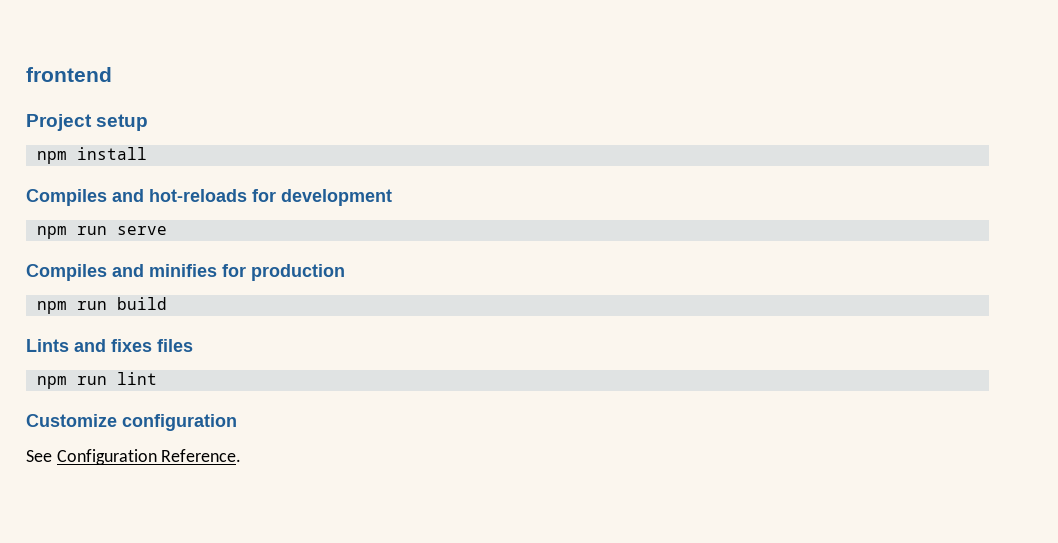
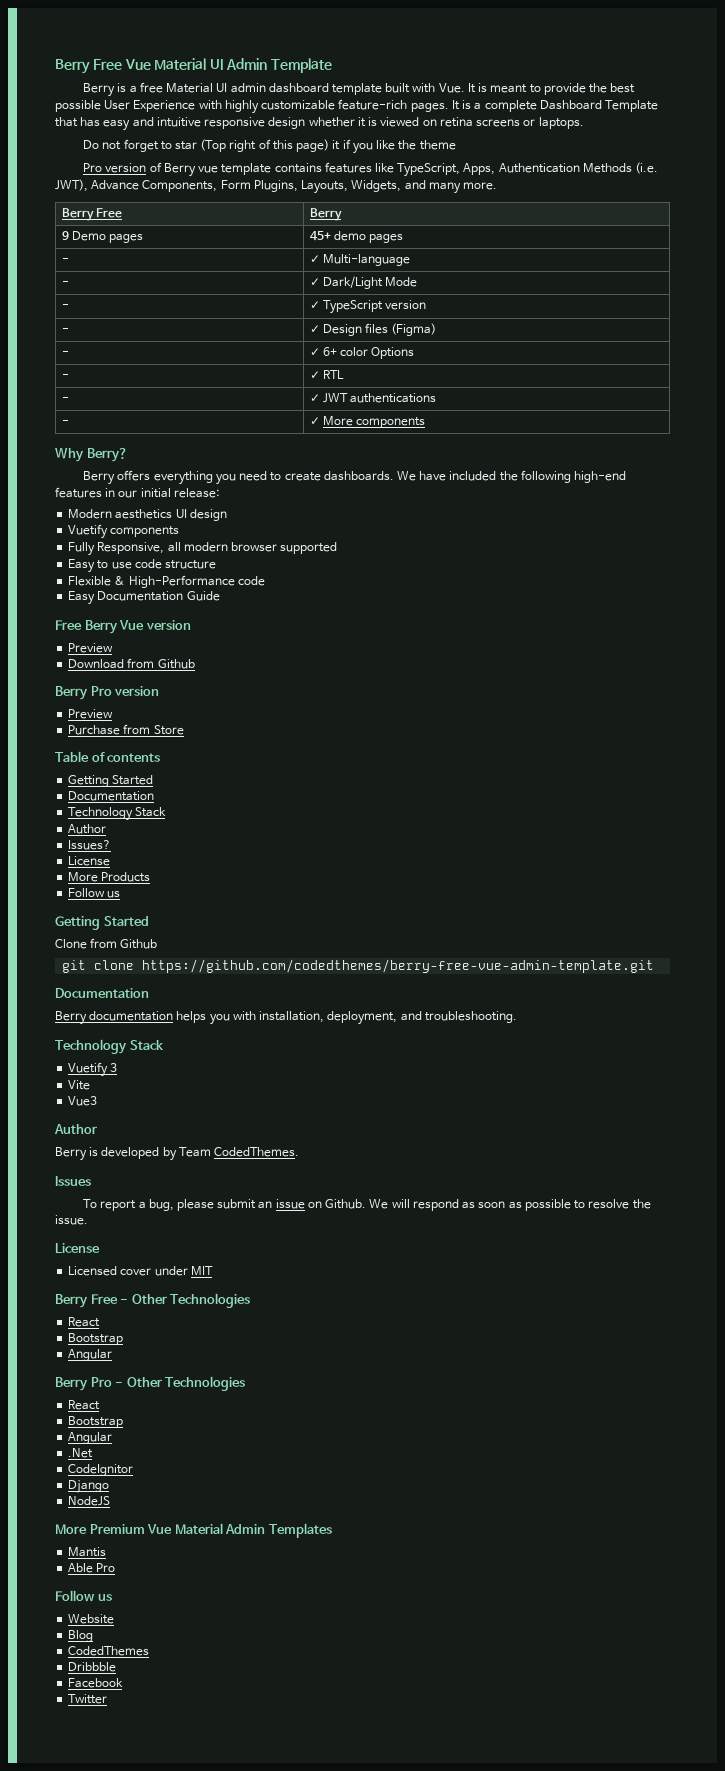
[26,67,112,82] [26,114,149,131] [36,147,147,164] [26,189,392,206] [36,226,167,239] [26,264,345,281] [36,297,167,314] [26,339,193,352] [36,372,157,389] [26,414,237,431] [26,449,242,465] frontend // Project setup // npm install // Compiles and hot-reloads for development // npm run serve // Compiles and minifies for production // npm run build // Lints and fixes files // npm run lint // Customize configuration // See Configuration Reference. -> [55,58,332,74] [83,82,636,97] [55,99,659,114] [55,117,584,131] [83,139,456,154] [83,162,659,177] [55,179,498,194] [61,208,122,221] [309,208,342,221] [61,231,144,243] [309,231,404,243] [61,258,69,263] [309,254,410,266] [61,281,69,286] [309,276,418,289] [61,304,69,309] [309,300,427,314] [61,328,69,333] [309,323,437,336] [61,351,69,356] [309,347,415,359] [61,374,69,379] [309,370,344,379] [61,397,69,402] [309,393,437,403] [61,420,69,425] [309,416,426,428] [55,448,128,462] [83,470,627,485] [55,487,220,498] [68,509,227,521] [68,524,180,539] [68,542,338,556] [68,559,217,573] [68,575,265,588] [68,591,220,605] [55,620,191,634] [68,643,114,653] [68,658,195,669] [55,686,160,700] [68,709,114,719] [68,724,184,735] [55,751,161,762] [68,775,154,787] [68,791,155,801] [68,807,167,821] [68,824,107,834] [68,840,112,850] [68,856,111,866] [68,872,151,882] [68,888,121,898] [55,916,149,930] [55,938,158,949] [62,959,655,973] [55,988,149,998] [55,1011,517,1025] [55,1039,164,1054] [68,1062,118,1077] [68,1080,91,1090] [68,1096,98,1106] [54,1124,97,1134] [55,1147,300,1161] [55,1176,91,1186] [83,1199,651,1211] [55,1215,88,1225] [55,1243,100,1253] [68,1266,213,1276] [55,1293,251,1308] [68,1317,101,1327] [68,1333,124,1345] [68,1349,113,1361] [55,1376,246,1391] [68,1400,101,1410] [68,1416,124,1428] [68,1432,113,1444] [68,1448,94,1458] [68,1464,134,1476] [68,1480,110,1493] [68,1496,111,1506] [55,1523,332,1538] [68,1547,107,1557] [68,1563,116,1573] [55,1590,112,1602] [68,1614,115,1624] [68,1630,94,1642] [68,1646,150,1656] [68,1662,117,1672] [68,1678,124,1688] [68,1694,108,1704] Berry Free Vue Material UI Admin Template // Berry is a free Material UI admin dashboard template built with Vue. It is meant to provide the best possible User Experience with highly customizable feature-rich pages. It is a complete Dashboard Template that has easy and intuitive responsive design whether it is viewed on retina screens or laptops. // Do not forget to star (Top right of this page) it if you like the theme // Pro version of Berry vue template contains features like TypeScript, Apps, Authentication Methods (i.e. JWT), Advance Components, Form Plugins, Layouts, Widgets, and many more. // Berry Free | Berry // 9 Demo pages | 45+ demo pages // - | ✓ Multi-language // - | ✓ Dark/Light Mode // - | ✓ TypeScript version // - | ✓ Design files (Figma) // - | ✓ 6+ color Options // - | ✓ RTL // - | ✓ JWT authentications // - | ✓ More components // Why Berry? // Berry offers everything you need to create dashboards. We have included the following high-end features in our initial release: // Modern aesthetics UI design // Vuetify components // Fully Responsive, all modern browser supported // Easy to use code structure // Flexible & High-Performance code // Easy Documentation Guide // Free Berry Vue version // Preview // Download from Github // Berry Pro version // Preview // Purchase from Store // Table of contents // Getting Started // Documentation // Technology Stack // Author // Issues? // License // More Products // Follow us // Getting Started // Clone from Github // git clone https://github.com/codedthemes/berry-free-vue-admin-template.git // Documentation // Berry documentation helps you with installation, deployment, and troubleshooting. // Technology Stack // Vuetify 3 // Vite // Vue3 // Author // Berry is developed by Team CodedThemes. // Issues // To report a bug, please submit an issue on Github. We will respond as soon as possible to resolve the issue. // License // Licensed cover under MIT // Berry Free - Other Technologies // React // Bootstrap // Angular // Berry Pro - Other Technologies // React // Bootstrap // Angular // .Net // CodeIgnitor // Django // NodeJS // More Premium Vue Material Admin Templates // Mantis // Able Pro // Follow us // Website // Blog // CodedThemes // Dribbble // Facebook // Twitter

